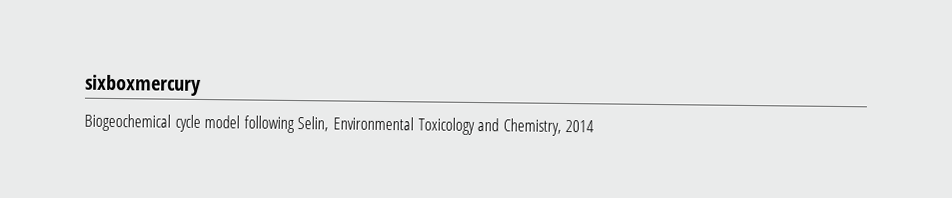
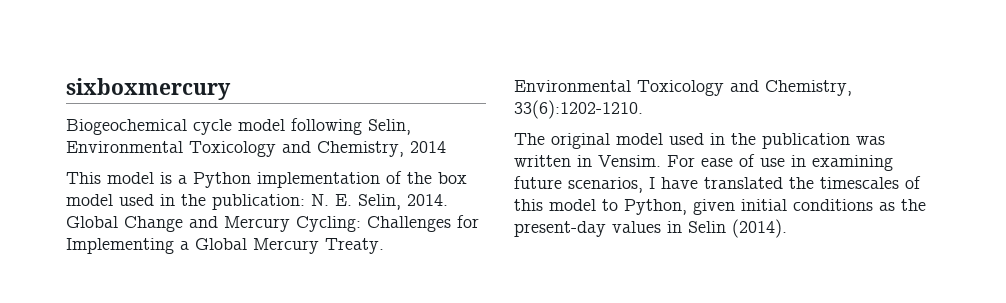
(595, 126) none -> [66,171,467,188] [66,194,448,210] [66,215,479,232] [66,238,384,254] [514,80,852,96] [514,100,643,119] [514,133,885,149] [514,154,893,171] [514,176,921,193] [514,199,926,215] [514,219,787,238] // This model is a Python implementation of the box model used in the publication: N. E. Selin, 2014. Global Change and Mercury Cycling: Challenges for Implementing a Global Mercury Treaty. Environmental Toxicology and Chemistry, 33(6):1202-1210. // The original model used in the publication was written in Vensim. For ease of use in examining future scenarios, I have translated the timescales of this model to Python, given initial conditions as the present-day values in Selin (2014).

